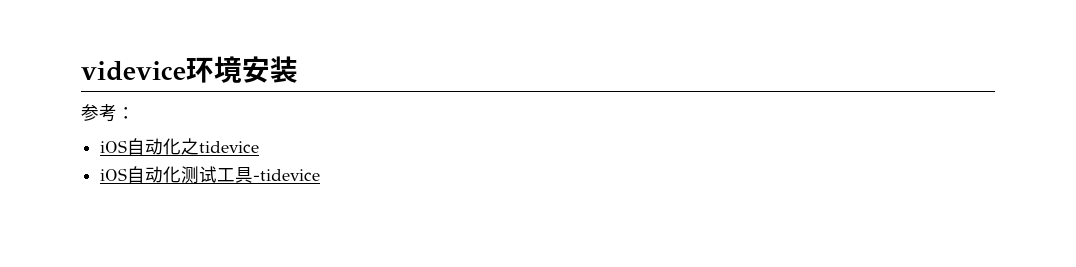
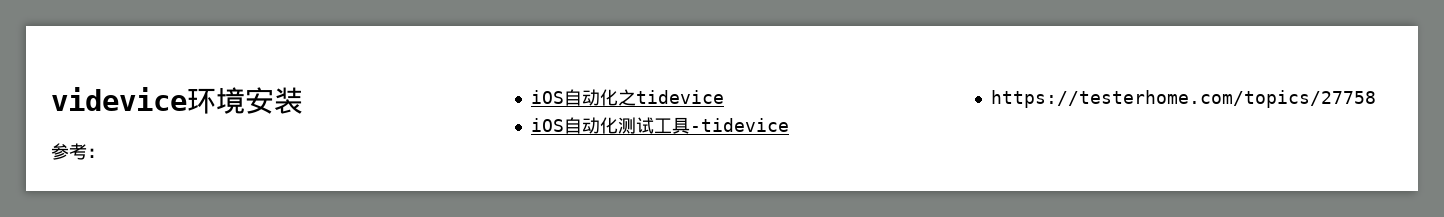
(321, 175) none -> [990,90,1376,108] // https://testerhome.com/topics/27758

